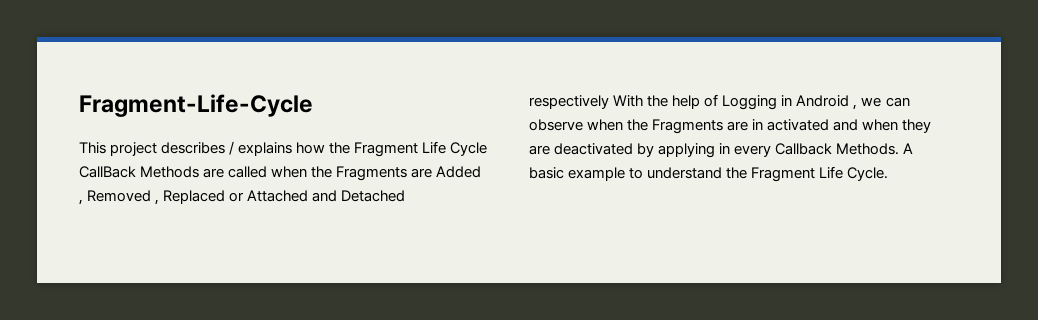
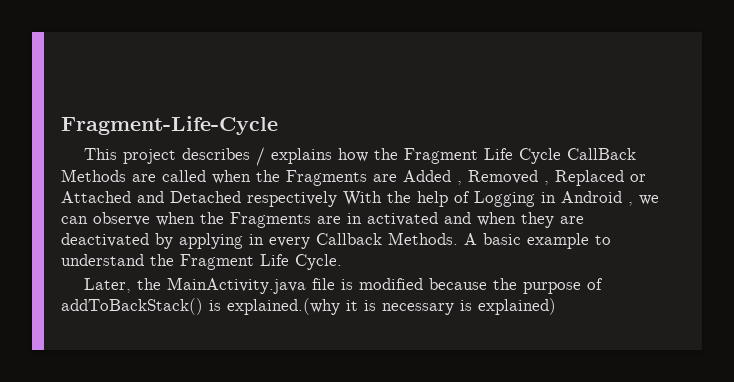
(889, 174) none -> [83,277,603,294] [61,298,556,315] // Later, the MainActivity.java file is modified because the purpose of addToBackStack() is explained.(why it is necessary is explained)

